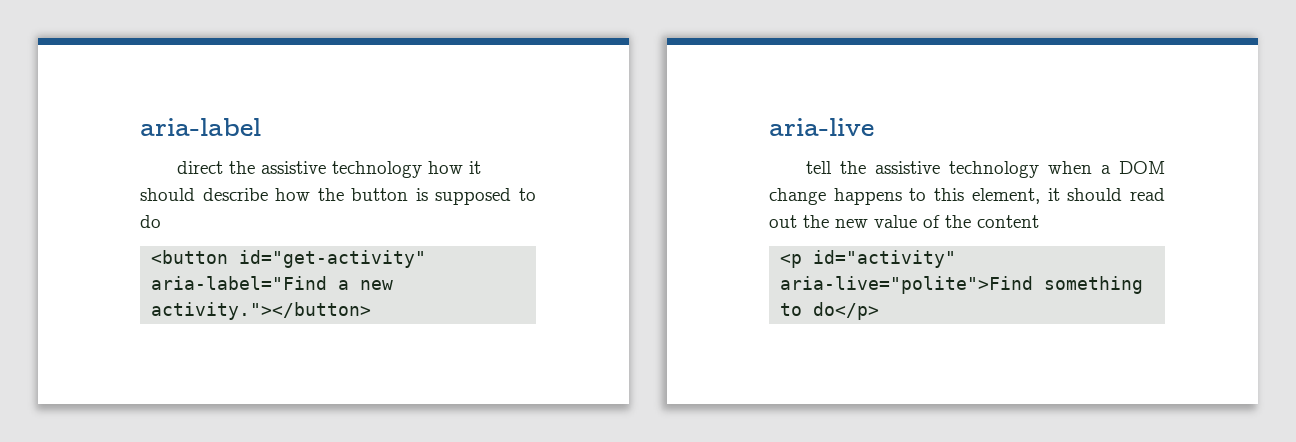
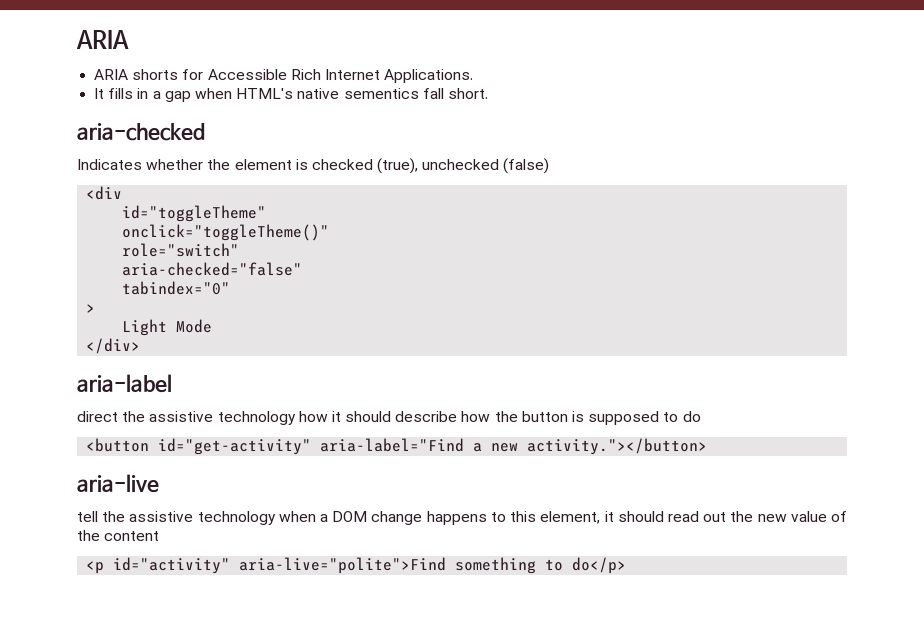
(140, 127) none -> [76,30,129,49] [94,69,474,83] [94,88,488,102] [77,123,205,141] [77,158,550,174] [86,186,123,200] [122,205,267,222] [122,224,330,241] [122,243,240,257] [122,262,303,276] [122,281,231,295] [86,304,96,313] [122,319,213,336] [86,338,141,354] ARIA // ARIA shorts for Accessible Rich Internet Applications. // It fills in a gap when HTML's native sementics fall short. // aria-checked // Indicates whether the element is checked (true), unchecked (false) // <div // id="toggleTheme" // onclick="toggleTheme()" // role="switch" // aria-checked="false" // tabindex="0" // > // Light Mode // </div> //

